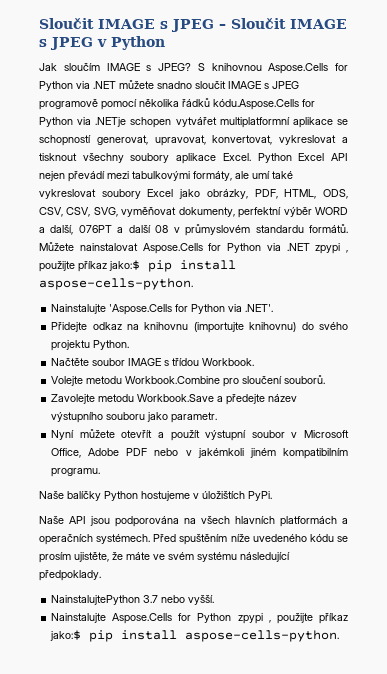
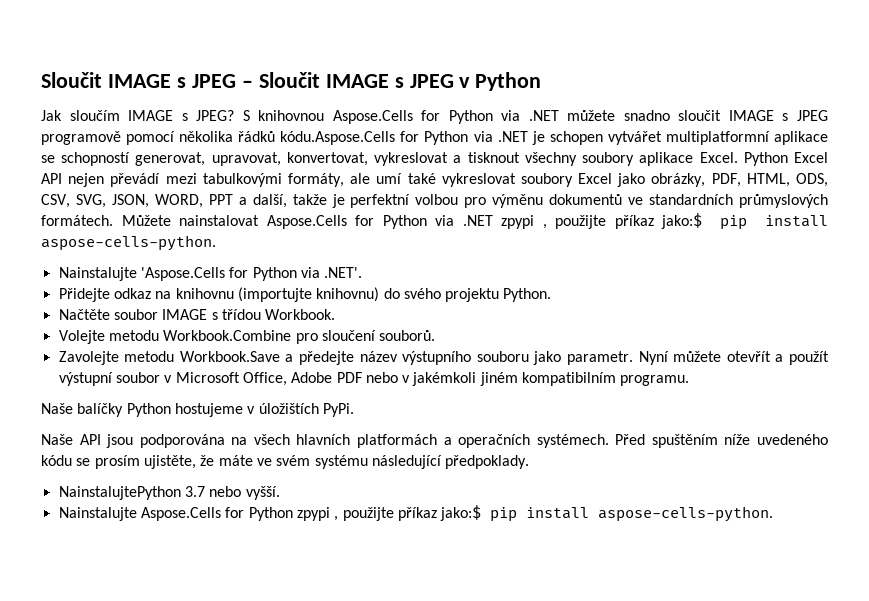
[95,117,127,127] .NETje -> [497,131,545,145] .NET je
[66,207,348,218] [39,224,349,236] CSV, SVG, vyměňovat dokumenty, perfektní výběr WORD a další, 076PT a další 08 v průmyslovém standardu formátů. -> [75,194,828,208] [41,215,113,226] SVG, JSON, WORD, PPT a další, takže je perfektní volbou pro výměnu dokumentů ve standardních průmyslových formátech.
(218, 417) // -> (634, 358) none

